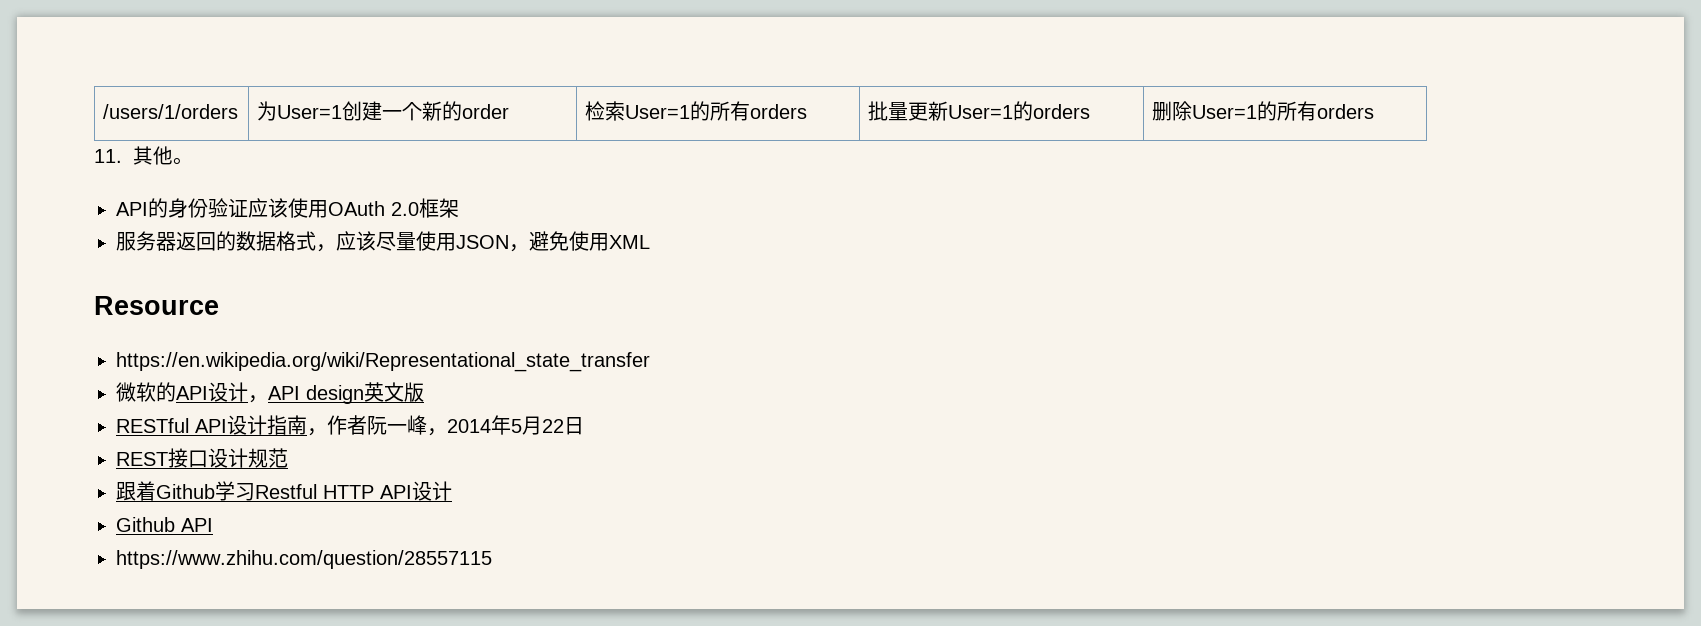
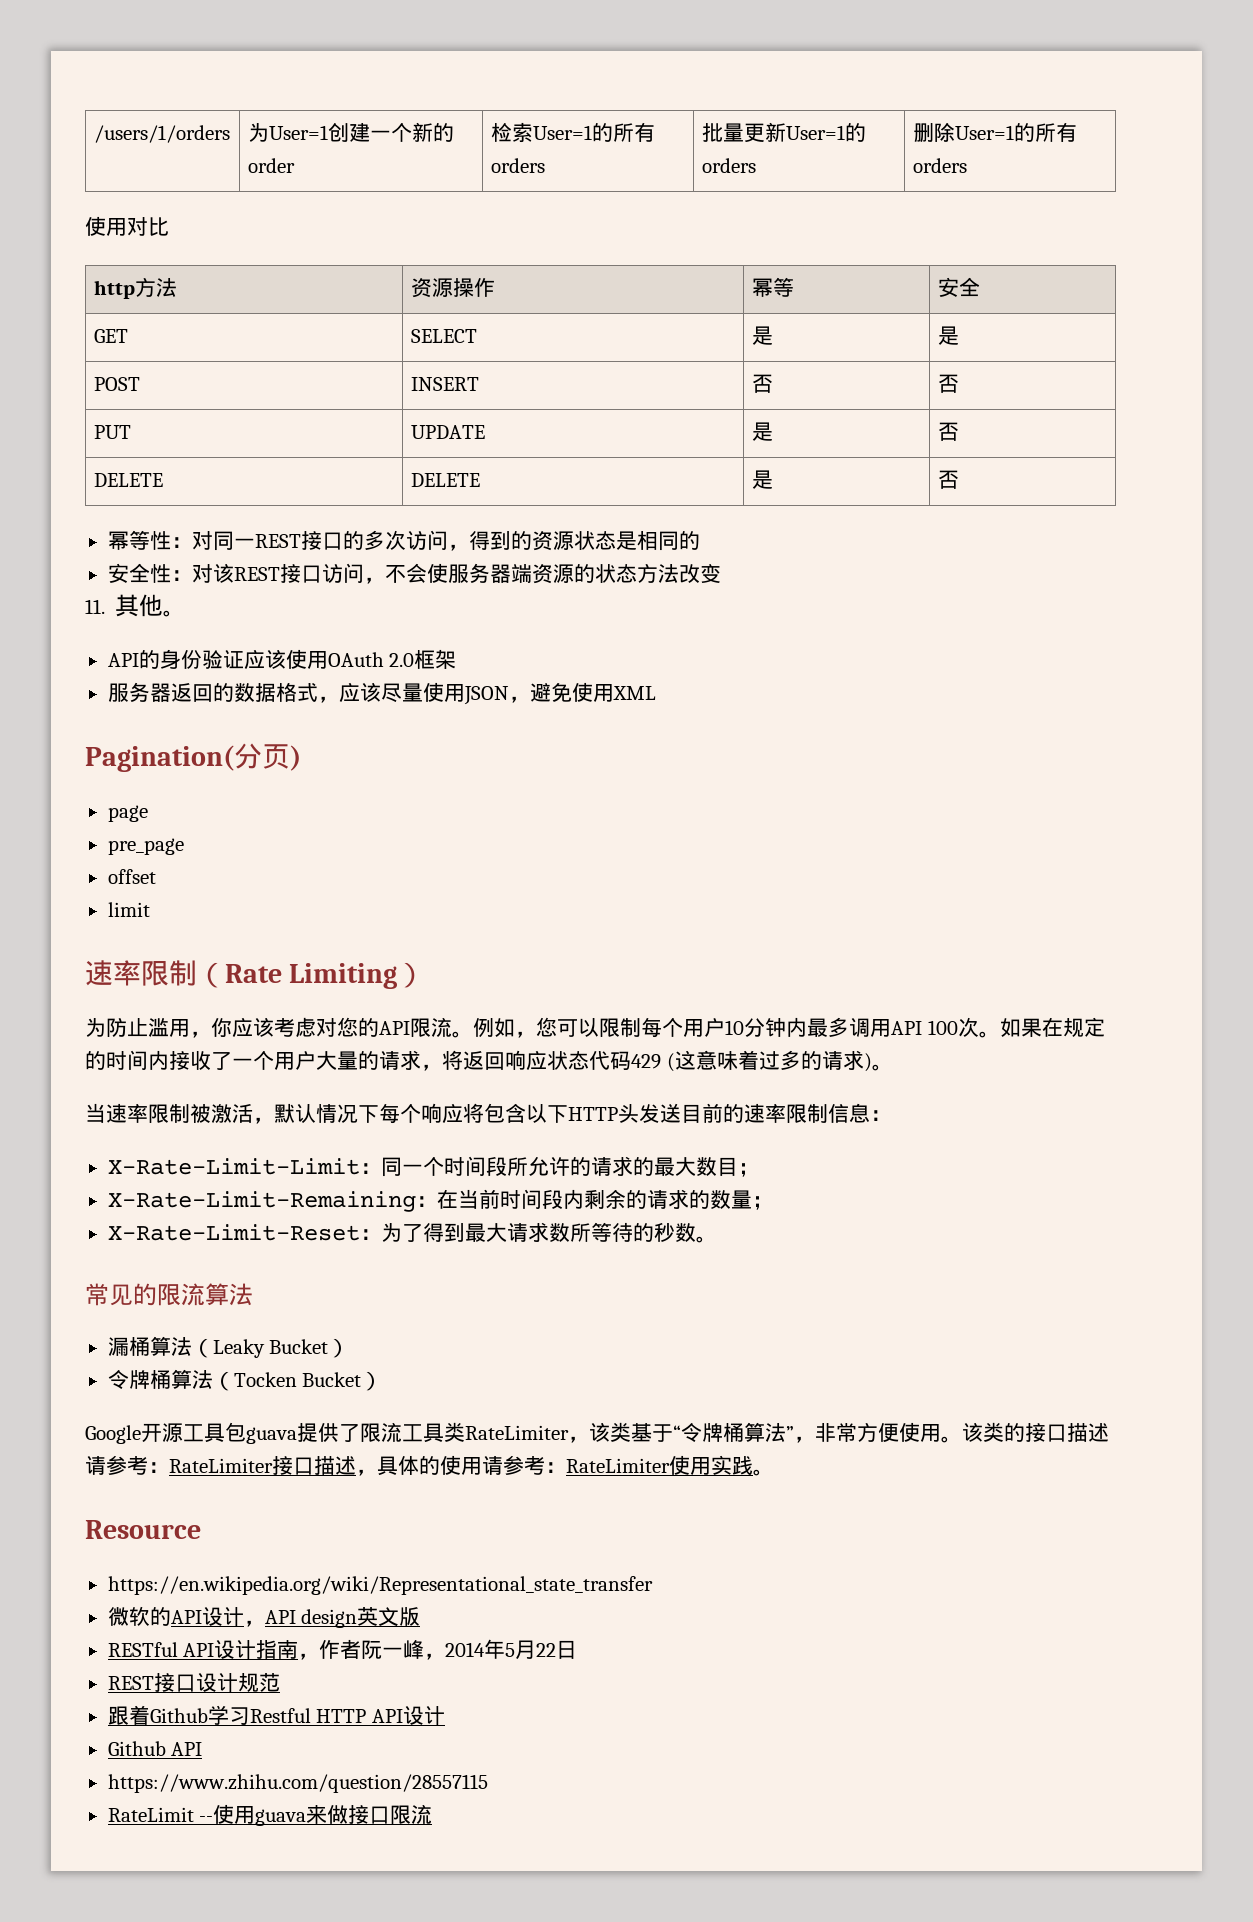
(1375, 111) none -> [85,216,169,236] [93,277,177,299] [410,278,495,298] [751,277,794,297] [937,277,980,297] [93,329,128,343] [410,329,477,343] [751,326,773,345] [937,326,959,345] [93,377,140,391] [410,377,479,391] [751,374,773,393] [937,374,959,393] [93,425,131,439] [410,425,485,439] [751,422,773,441] [937,422,959,441] [93,473,163,487] [410,473,480,487] [751,470,773,489] [937,470,959,489] [107,530,700,551] [107,563,721,584] // 使用对比 // http方法 | 资源操作 | 幂等 | 安全 // GET | SELECT | 是 | 是 // POST | INSERT | 否 | 否 // PUT | UPDATE | 是 | 否 // DELETE | DELETE | 是 | 否 // 幂等性：对同一REST接口的多次访问，得到的资源状态是相同的 // 安全性：对该REST接口访问，不会使服务器端资源的状态方法改变
(650, 242) none -> [85,743,301,772] [107,805,148,822] [107,838,184,855] [107,869,156,884] [107,902,150,917] [85,960,426,989] [85,1017,1105,1038] [85,1050,893,1072] [85,1103,891,1124] [107,1156,759,1177] [107,1189,773,1212] [107,1222,717,1243] [85,1283,253,1306] [107,1336,350,1358] [107,1369,383,1391] [85,1422,1109,1444] [85,1455,774,1476] // Pagination(分页) // page // pre_page // offset // limit // 速率限制（Rate Limiting） // 为防止滥用，你应该考虑对您的API限流。例如，您可以限制每个用户10分钟内最多调用API 100次。如果在规定的时间内接收了一个用户大量的请求，将返回响应状态代码429 (这意味着过多的请求)。 // 当速率限制被激活，默认情况下每个响应将包含以下HTTP头发送目前的速率限制信息： // X-Rate-Limit-Limit：同一个时间段所允许的请求的最大数目； // X-Rate-Limit-Remaining：在当前时间段内剩余的请求的数量； // X-Rate-Limit-Reset：为了得到最大请求数所等待的秒数。 // 常见的限流算法 // 漏桶算法（Leaky Bucket） // 令牌桶算法（Tocken Bucket） // Google开源工具包guava提供了限流工具类RateLimiter，该类基于“令牌桶算法”，非常方便使用。该类的接口描述请参考：RateLimiter接口描述，具体的使用请参考：RateLimiter使用实践。
(492, 559) none -> [107,1804,433,1826] // RateLimit --使用guava来做接口限流

